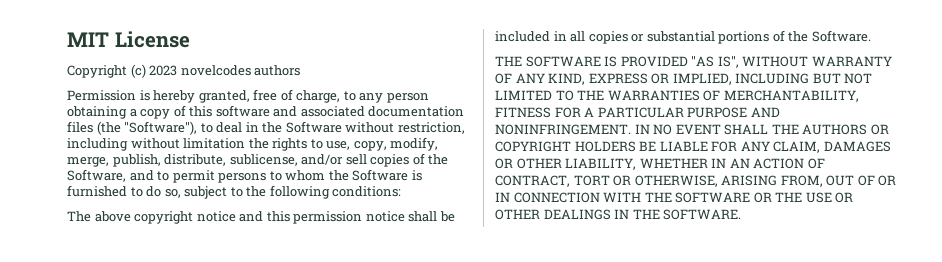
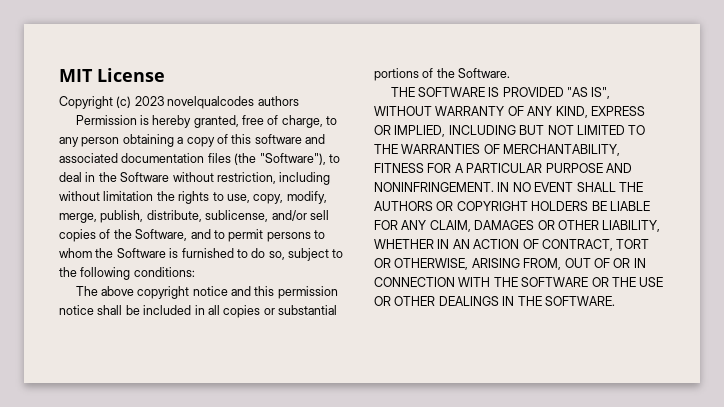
[180,65,251,76] novelcodes -> [167,96,255,109] novelqualcodes

